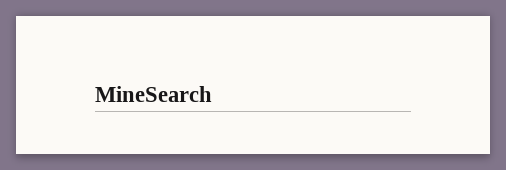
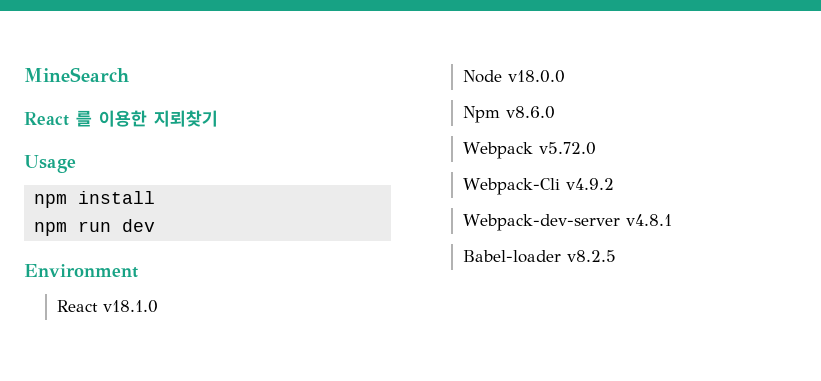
(212, 94) none -> [24,110,218,127] [24,155,76,173] [34,191,156,208] [34,219,156,236] [24,264,138,278] [56,300,158,313] [462,70,565,83] [462,106,555,123] [462,142,596,159] [462,178,614,195] [462,214,672,231] [462,250,616,263] // React 를 이용한 지뢰찾기 // Usage // npm install // npm run dev // Environment // React v18.1.0 // Node v18.0.0 // Npm v8.6.0 // Webpack v5.72.0 // Webpack-Cli v4.9.2 // Webpack-dev-server v4.8.1 // Babel-loader v8.2.5

